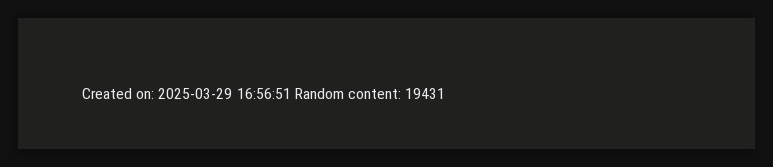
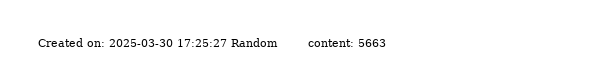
[158,88,291,99] 2025-03-29 16:56:51 -> [109,39,227,47] 2025-03-30 17:25:27
[405,88,446,99] 19431 -> [358,39,386,47] 5663

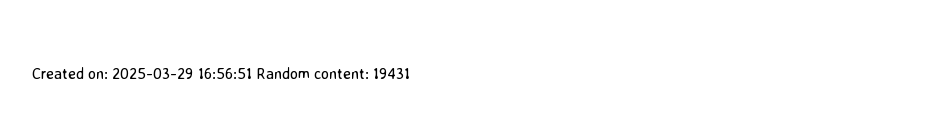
[109,39,227,47] 2025-03-30 17:25:27 -> [112,68,252,79] 2025-03-29 16:56:51
[358,39,386,47] 5663 -> [373,68,411,79] 19431

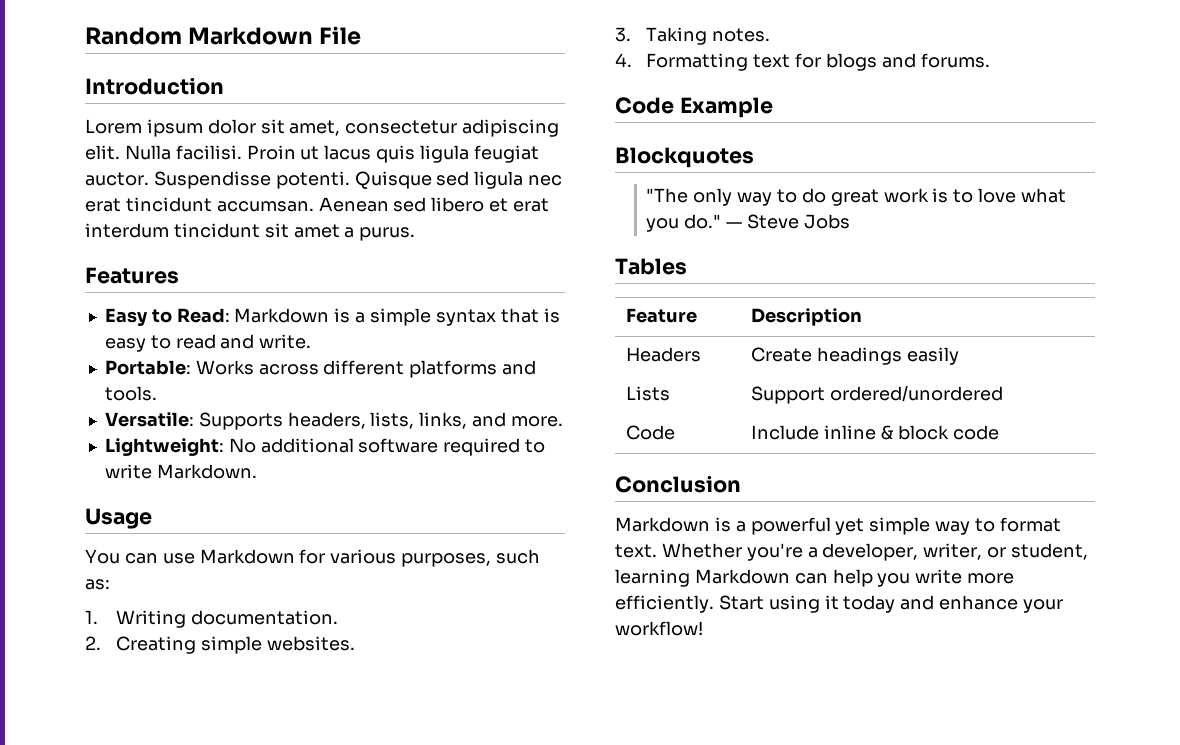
[32,67,411,79] Created on: 2025-03-29 16:56:51 Random content: 19431 -> [85,26,362,45] [85,77,224,95] [85,119,560,137] [85,145,539,163] [85,171,563,189] [85,197,550,212] [85,223,416,241] [85,267,179,284] [104,308,560,326] [104,334,312,352] [104,360,537,378] [104,386,157,401] [104,412,563,430] [104,438,546,456] [104,464,257,479] [85,508,152,529] [85,549,541,567] [85,579,110,590] [85,610,339,628] [85,636,356,654] [615,27,771,45] [615,53,990,71] [615,97,773,118] [615,147,754,168] [646,188,1067,206] [646,214,850,232] [615,258,687,275] [626,308,698,323] [751,308,863,326] [626,347,702,362] [751,347,959,365] [626,386,671,401] [751,385,1003,404] [626,425,676,440] [751,425,999,440] [615,475,741,493] [615,517,1061,535] [615,543,1089,561] [615,569,1015,587] [615,595,1064,613] [615,621,703,636] Random Markdown File // Introduction // Lorem ipsum dolor sit amet, consectetur adipiscing elit. Nulla facilisi. Proin ut lacus quis ligula feugiat auctor. Suspendisse potenti. Quisque sed ligula nec erat tincidunt accumsan. Aenean sed libero et erat interdum tincidunt sit amet a purus. // Features // Easy to Read: Markdown is a simple syntax that is easy to read and write. // Portable: Works across different platforms and tools. // Versatile: Supports headers, lists, links, and more. // Lightweight: No additional software required to write Markdown. // Usage // You can use Markdown for various purposes, such as: // 1. Writing documentation. // 2. Creating simple websites. // 3. Taking notes. // 4. Formatting text for blogs and forums. // Code Example // Blockquotes // "The only way to do great work is to love what you do." — Steve Jobs // Tables // Feature | Description // Headers | Create headings easily // Lists | Support ordered/unordered // Code | Include inline & block code // Conclusion // Markdown is a powerful yet simple way to format text. Whether you're a developer, writer, or student, learning Markdown can help you write more efficiently. Start using it today and enhance your workflow!

